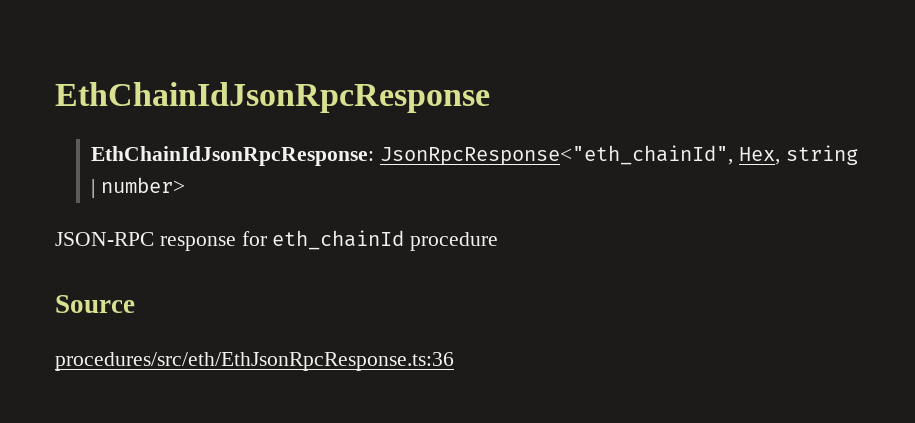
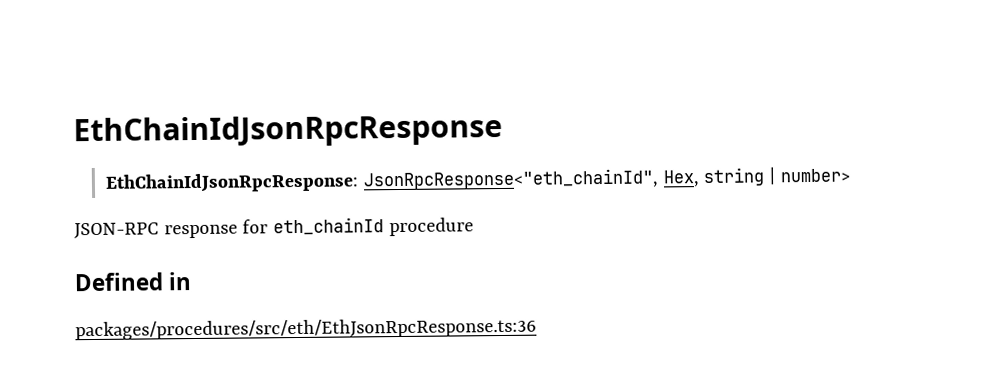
[55,295,135,313] [55,352,454,371] Source // procedures/src/eth/EthJsonRpcResponse.ts:36 -> [74,272,192,292] [75,317,537,341] Defined in // packages/procedures/src/eth/EthJsonRpcResponse.ts:36

